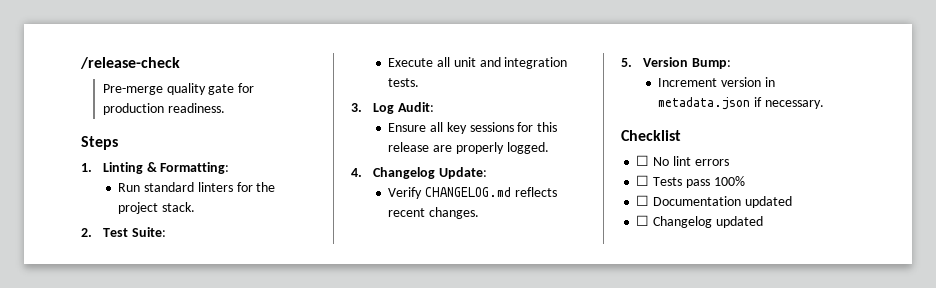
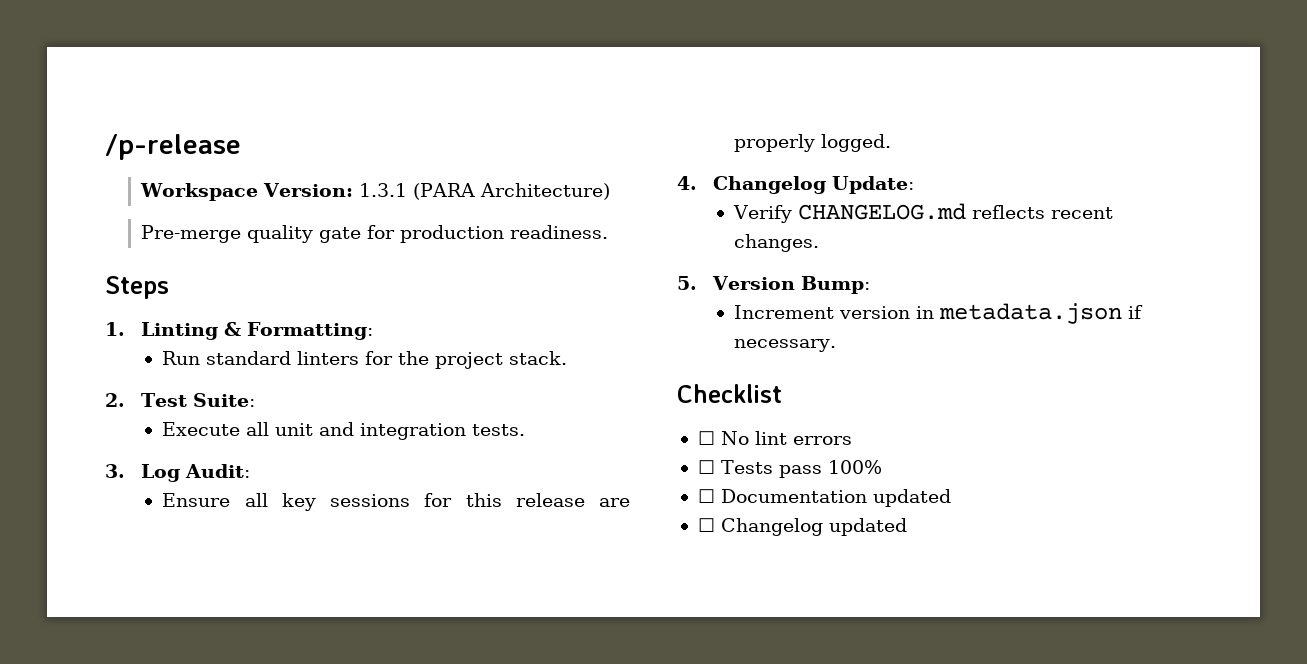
[80,57,180,69] /release-check -> [105,134,241,160] [140,183,611,201] /p-release // Workspace Version: 1.3.1 (PARA Architecture)

